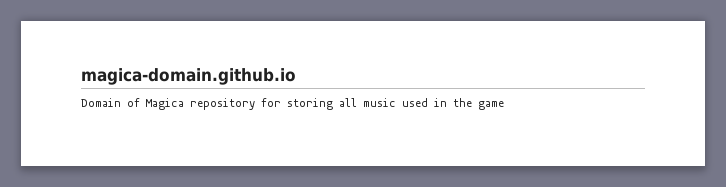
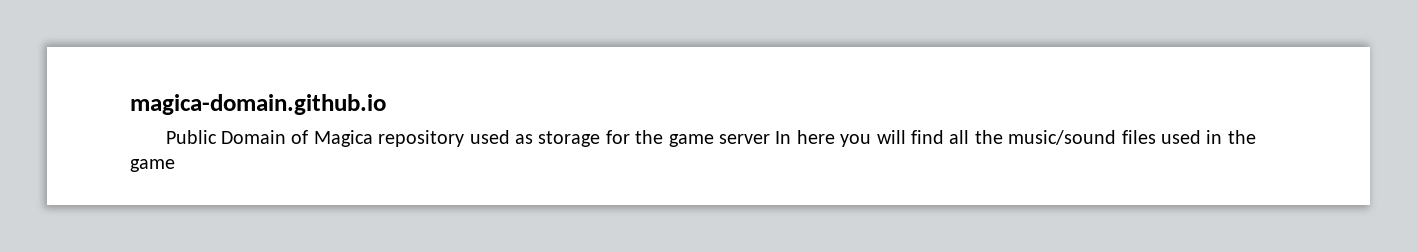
(296, 76) none -> [165,130,217,144] Public
[261,98,396,110] for storing all music -> [469,130,1156,147] used as storage for the game server In here you will find all the music/sound files

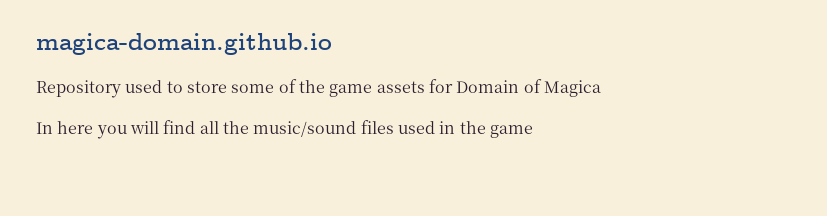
[165,130,771,147] Public Domain of Magica repository used as storage for the game server -> [36,79,601,98] Repository used to store some of the game assets for Domain of Magica //

